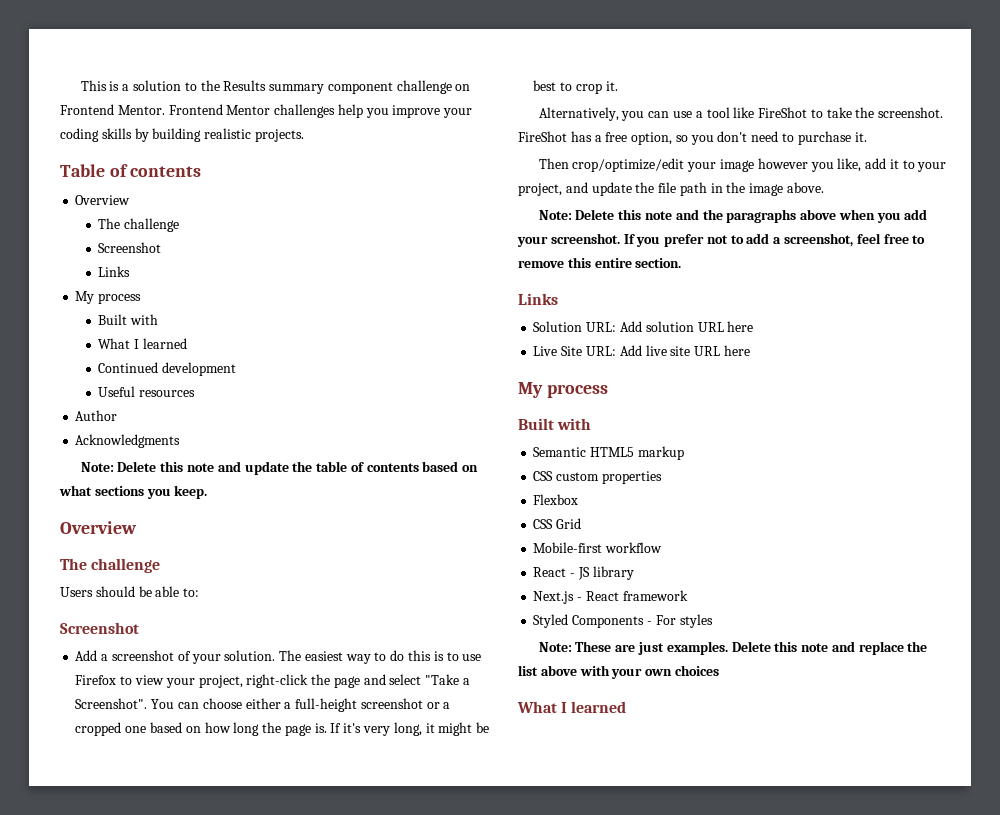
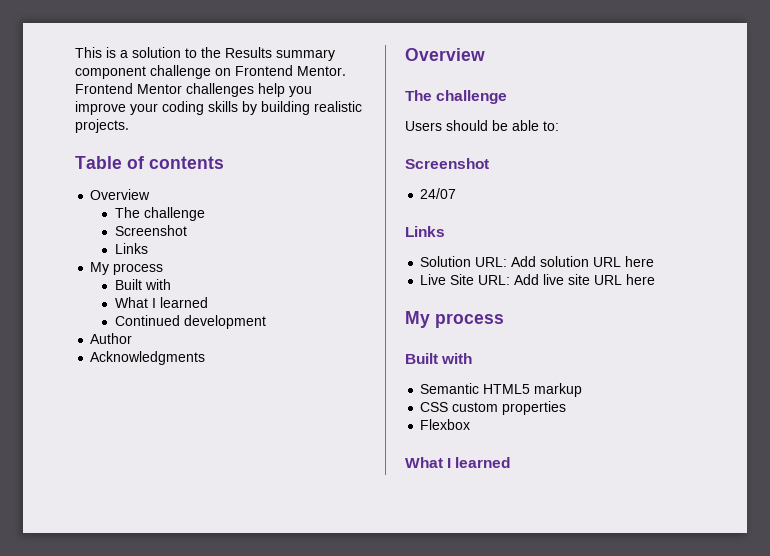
[98,386,196,397] // Useful resources -> (266, 322) none
[80,461,479,475] [59,485,208,499] // Note: Delete this note and update the table of contents based on what sections you keep. -> (206, 358) none
[75,650,482,664] [75,674,470,688] [75,698,451,712] [75,722,490,736] [533,80,618,94] [538,107,944,121] [518,131,867,145] [538,158,947,172] [518,182,825,196] [538,209,928,223] [517,233,926,247] [518,257,682,268] Add a screenshot of your solution. The easiest way to do this is to use Firefox to view your project, right-click the page and select "Take a Screenshot". You can choose either a full-height screenshot or a cropped one based on how long the page is. If it's very long, it might be best to crop it. // Alternatively, you can use a tool like FireShot to take the screenshot. FireShot has a free option, so you don't need to purchase it. // Then crop/optimize/edit your image however you like, add it to your project, and update the file path in the image above. // Note: Delete this note and the paragraphs above when you add your screenshot. If you prefer not to add a screenshot, feel free to remove this entire section. -> [420,188,457,199] 24/07
[533,518,582,529] [533,542,663,553] [533,566,634,580] [533,590,688,604] [533,614,713,628] [538,641,928,655] [518,665,719,679] // CSS Grid // Mobile-first workflow // React - JS library // Next.js - React framework // Styled Components - For styles // Note: These are just examples. Delete this note and replace the list above with your own choices -> (471, 424) none

